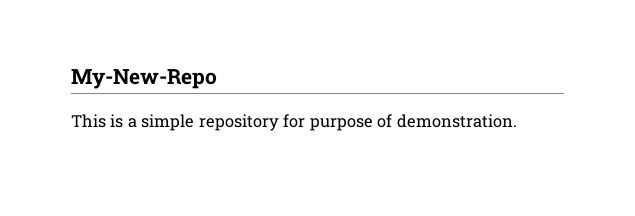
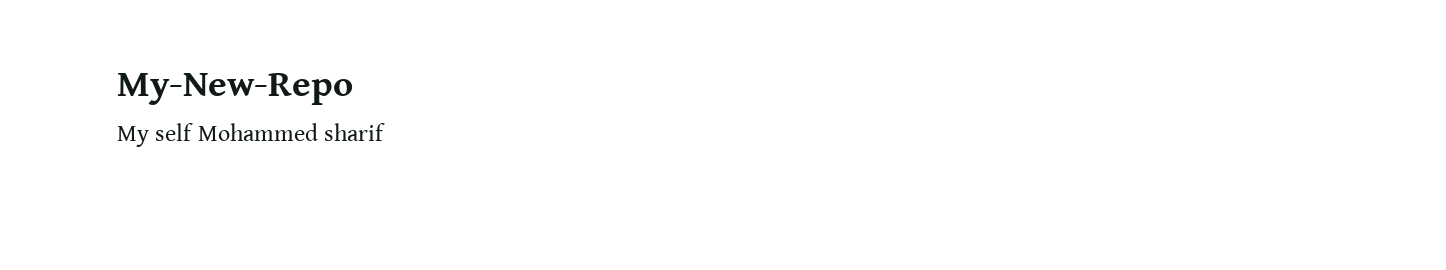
[71,114,517,131] This is a simple repository for purpose of demonstration. -> [117,123,386,147] My self Mohammed sharif

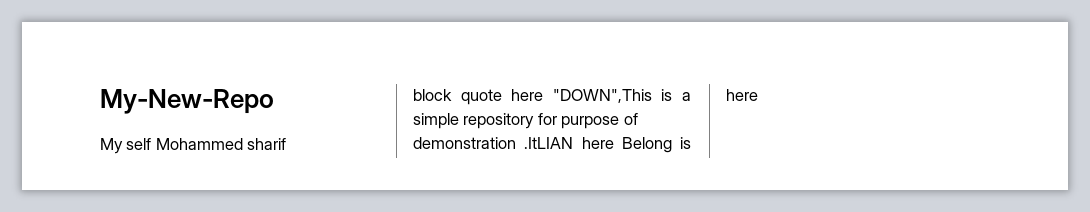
(386, 132) none -> [413,89,691,105] [413,113,638,129] [413,137,691,153] [726,89,758,101] // block quote here "DOWN",This is a simple repository for purpose of demonstration .ItLIAN here Belong is here

